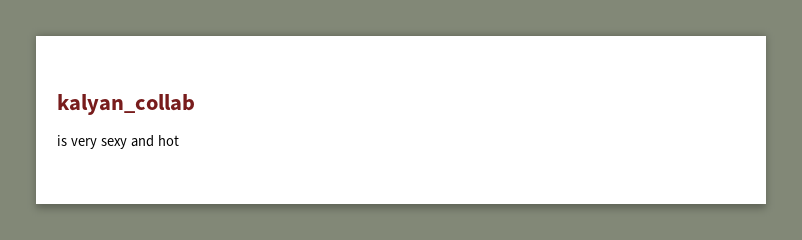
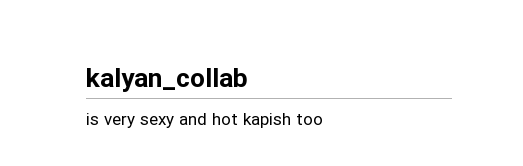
(179, 140) none -> [243,113,323,128] kapish too

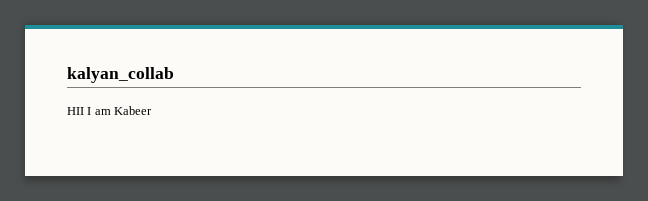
[86,113,323,128] is very sexy and hot kapish too -> [67,106,153,115] HII I am Kabeer

